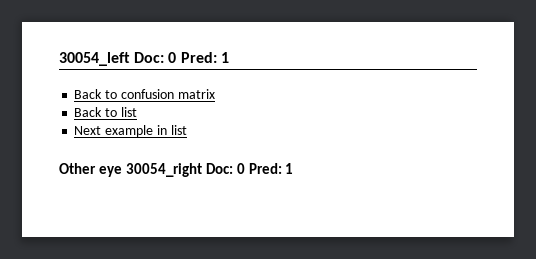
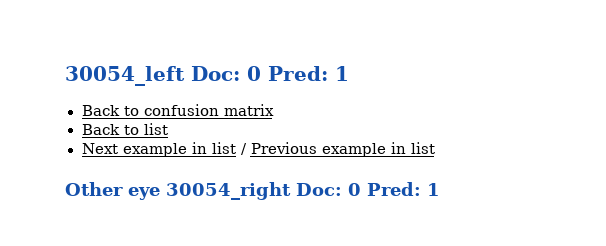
(187, 130) none -> [240,142,435,157] / Previous example in list

